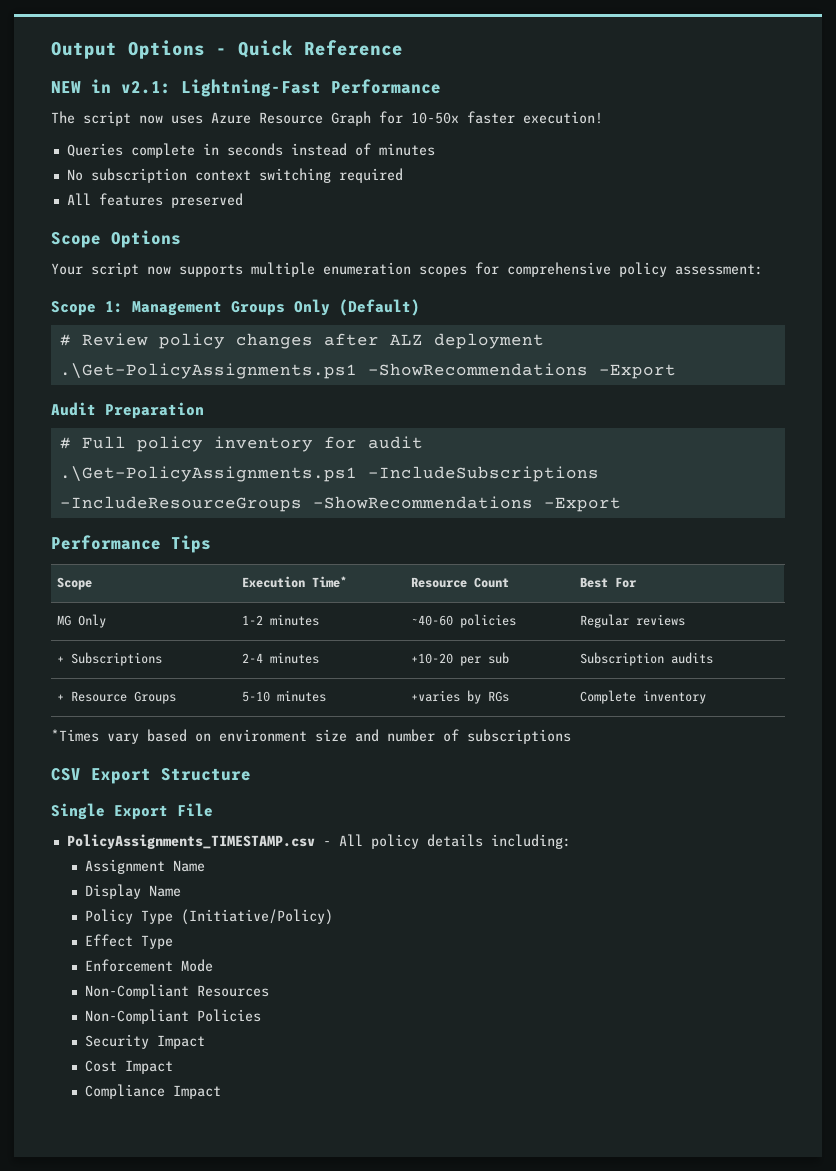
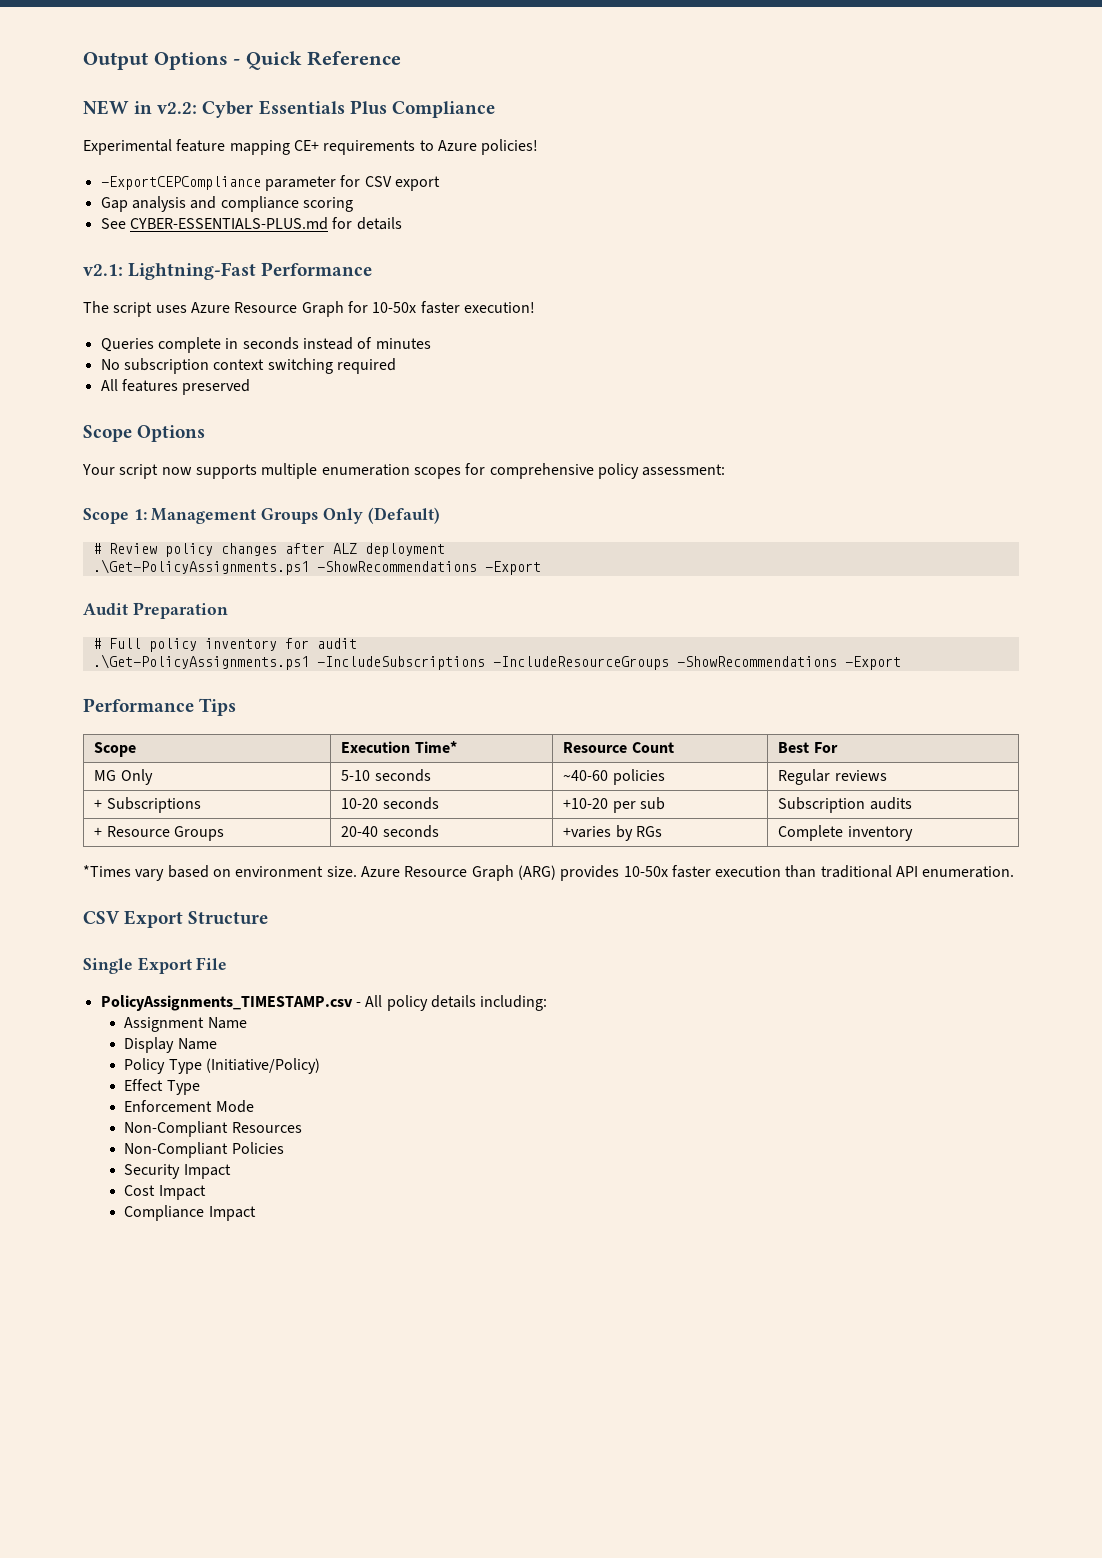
(111, 86) none -> [157,100,495,118] [83,139,539,155] [100,175,440,191] [100,196,353,212] [100,217,402,230] v2.2: Cyber Essentials Plus Compliance // Experimental feature mapping CE+ requirements to Azure policies! // -ExportCEPCompliance parameter for CSV export // Gap analysis and compliance scoring // See CYBER-ESSENTIALS-PLUS.md for details //
[139,115,163,124] now -> (153, 309) none
[242,614,320,626] 1-2 minutes -> [341,769,431,782] 5-10 seconds
[242,652,320,664] 2-4 minutes -> [341,797,439,810] 10-20 seconds
[242,690,327,702] 5-10 minutes -> [341,825,439,838] 20-40 seconds
[315,729,571,744] size and number of subscriptions -> [326,865,1015,881] size. Azure Resource Graph (ARG) provides 10-50x faster execution than traditional API enumeration.

